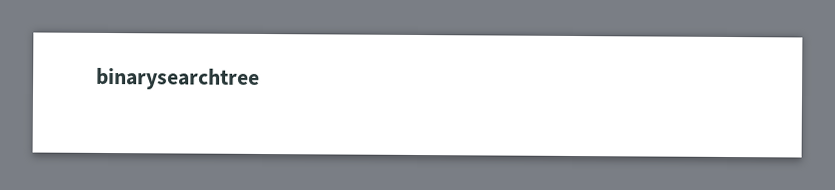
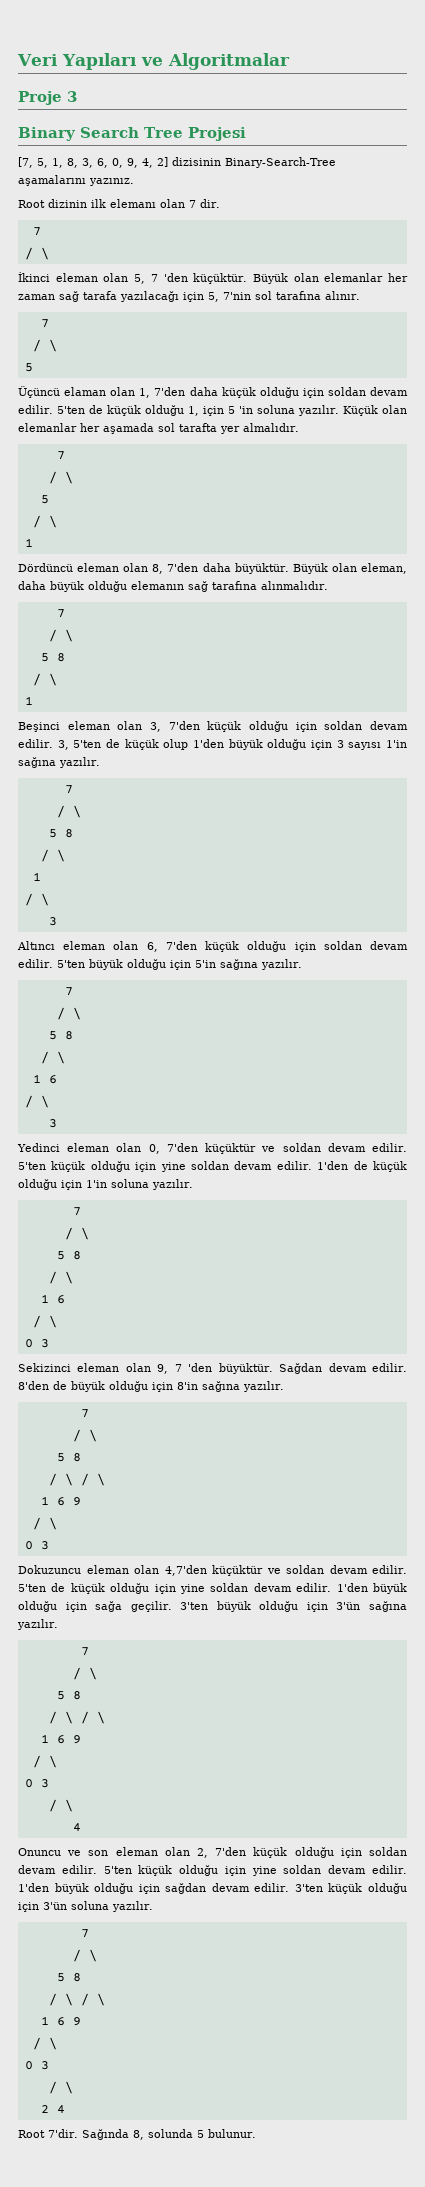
[96,67,260,90] binarysearchtree -> [17,53,290,70] [18,91,77,105] [18,127,246,141] [18,157,336,168] [18,175,134,186] [18,199,220,208] [32,227,41,236] [24,247,49,260] [18,272,408,284] [18,291,360,302] [40,319,49,328] [32,339,57,352] [24,363,33,372] [18,386,408,398] [18,405,408,416] [18,423,299,434] [56,451,65,460] [48,471,73,484] [40,495,49,504] [32,515,57,528] [24,538,33,547] [18,563,408,574] [18,581,328,592] [56,609,65,618] [48,629,73,642] [40,653,65,662] [32,673,57,686] [24,696,33,705] [18,721,409,732] [18,739,407,750] [18,757,100,768] [64,785,73,794] [56,805,81,818] [48,829,73,838] [40,849,65,862] [32,872,41,881] [24,893,49,906] [48,917,57,926] [17,941,409,952] [18,959,302,970] [64,987,73,996] [56,1007,81,1020] [48,1031,73,1040] [40,1051,65,1064] [32,1074,57,1084] [24,1095,49,1108] [48,1119,57,1128] [17,1143,408,1154] [18,1161,408,1172] [18,1179,193,1190] [72,1207,81,1216] [64,1227,89,1240] [56,1251,81,1260] [48,1271,73,1284] [40,1294,65,1304] [32,1315,57,1328] [24,1339,49,1348] [18,1363,408,1374] [18,1381,284,1392] [80,1409,89,1418] [72,1429,97,1442] [56,1453,81,1462] [48,1473,105,1486] [40,1496,81,1506] [32,1517,57,1530] [24,1541,49,1550] [18,1565,408,1576] [18,1583,408,1594] [18,1601,408,1612] [17,1619,58,1630] [80,1647,89,1656] [72,1667,97,1680] [56,1691,81,1700] [48,1711,105,1724] [40,1734,81,1744] [32,1755,57,1768] [24,1779,49,1788] [48,1799,73,1812] [72,1823,81,1832] [18,1847,407,1858] [18,1865,408,1876] [18,1883,408,1894] [18,1901,153,1912] [80,1929,89,1938] [72,1949,97,1962] [56,1973,81,1982] [48,1993,105,2006] [40,2016,81,2026] [32,2037,57,2050] [24,2061,49,2070] [48,2081,73,2094] [40,2105,65,2114] [18,2129,256,2140] Veri Yapıları ve Algoritmalar // Proje 3 // Binary Search Tree Projesi // [7, 5, 1, 8, 3, 6, 0, 9, 4, 2] dizisinin Binary-Search-Tree aşamalarını yazınız. // Root dizinin ilk elemanı olan 7 dir. // 7 // / \ // İkinci eleman olan 5, 7 'den küçüktür. Büyük olan elemanlar her zaman sağ tarafa yazılacağı için 5, 7'nin sol tarafına alınır. // 7 // / \ // 5 // Üçüncü elaman olan 1, 7'den daha küçük olduğu için soldan devam edilir. 5'ten de küçük olduğu 1, için 5 'in soluna yazılır. Küçük olan elemanlar her aşamada sol tarafta yer almalıdır. // 7 // / \ // 5 // / \ // 1 // Dördüncü eleman olan 8, 7'den daha büyüktür. Büyük olan eleman, daha büyük olduğu elemanın sağ tarafına alınmalıdır. // 7 // / \ // 5 8 // / \ // 1 // Beşinci eleman olan 3, 7'den küçük olduğu için soldan devam edilir. 3, 5'ten de küçük olup 1'den büyük olduğu için 3 sayısı 1'in sağına yazılır. // 7 // / \ // 5 8 // / \ // 1 // / \ // 3 // Altıncı eleman olan 6, 7'den küçük olduğu için soldan devam edilir. 5'ten büyük olduğu için 5'in sağına yazılır. // 7 // / \ // 5 8 // / \ // 1 6 // / \ // 3 // Yedinci eleman olan 0, 7'den küçüktür ve soldan devam edilir. 5'ten küçük olduğu için yine soldan devam edilir. 1'den de küçük olduğu için 1'in soluna yazılır. // 7 // / \ // 5 8 // / \ // 1 6 // / \ // 0 3 // Sekizinci eleman olan 9, 7 'den büyüktür. Sağdan devam edilir. 8'den de büyük olduğu için 8'in sağına yazılır. // 7 // / \ // 5 8 // / \ / \ // 1 6 9 // / \ // 0 3 // Dokuzuncu eleman olan 4,7'den küçüktür ve soldan devam edilir. 5'ten de küçük olduğu için yine soldan devam edilir. 1'den büyük olduğu için sağa geçilir. 3'ten büyük olduğu için 3'ün sağına yazılır. // 7 // / \ // 5 8 // / \ / \ // 1 6 9 // / \ // 0 3 // / \ // 4 // Onuncu ve son eleman olan 2, 7'den küçük olduğu için soldan devam edilir. 5'ten küçük olduğu için yine soldan devam edilir. 1'den büyük olduğu için sağdan devam edilir. 3'ten küçük olduğu için 3'ün soluna yazılır. // 7 // / \ // 5 8 // / \ / \ // 1 6 9 // / \ // 0 3 // / \ // 2 4 // Root 7'dir. Sağında 8, solunda 5 bulunur.

